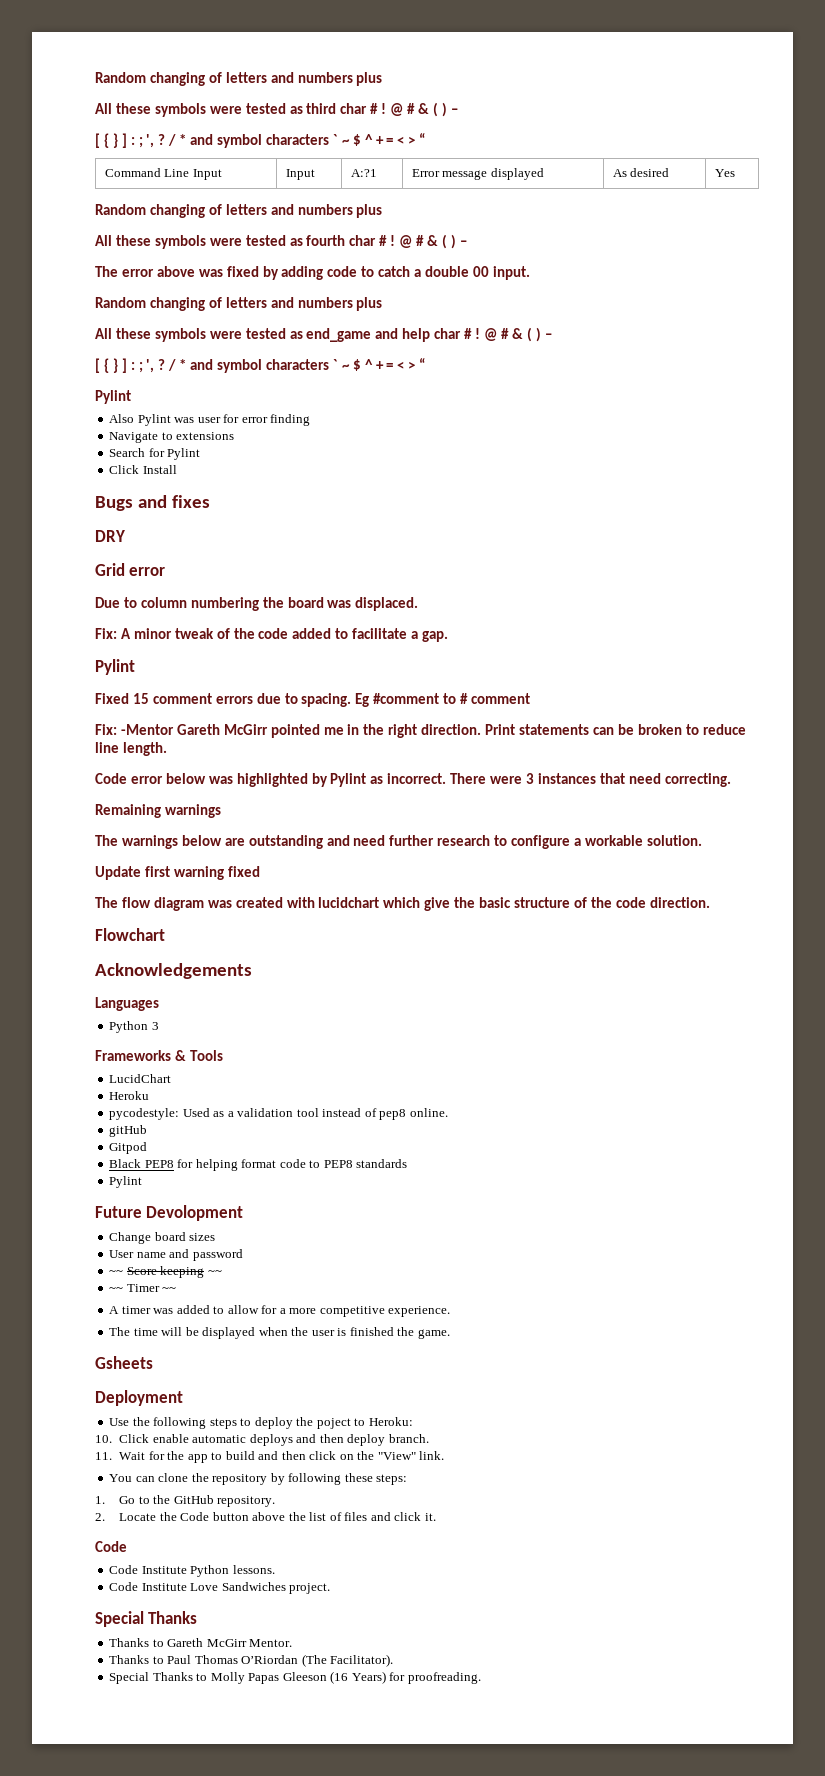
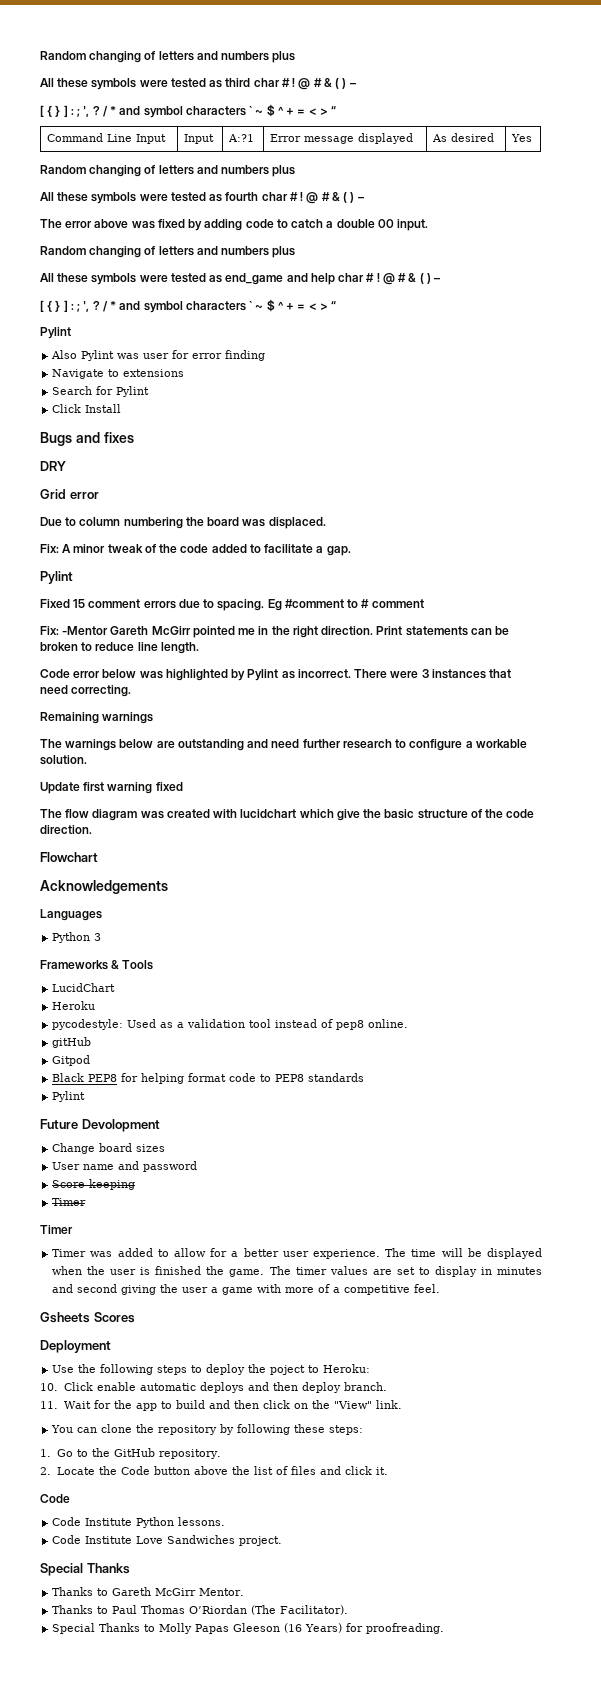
[109,1270,124,1275] ~~ -> (198, 1166) none
[207,1270,222,1275] [109,1284,177,1292] [109,1306,151,1314] ~~ // ~~ Timer ~~ // A timer -> [52,1198,87,1206] [40,1225,73,1234] [52,1249,87,1257] // Timer // Timer // Timer
[289,1306,385,1317] more competitive -> [243,1248,309,1257] better user
(451, 1311) // -> (380, 1254) none
(450, 1334) none -> [269,1266,542,1277] [52,1284,441,1295] The timer values are set to display in minutes and second giving the user a game with more of a competitive feel.
(153, 1362) none -> [93,1312,135,1323] Scores

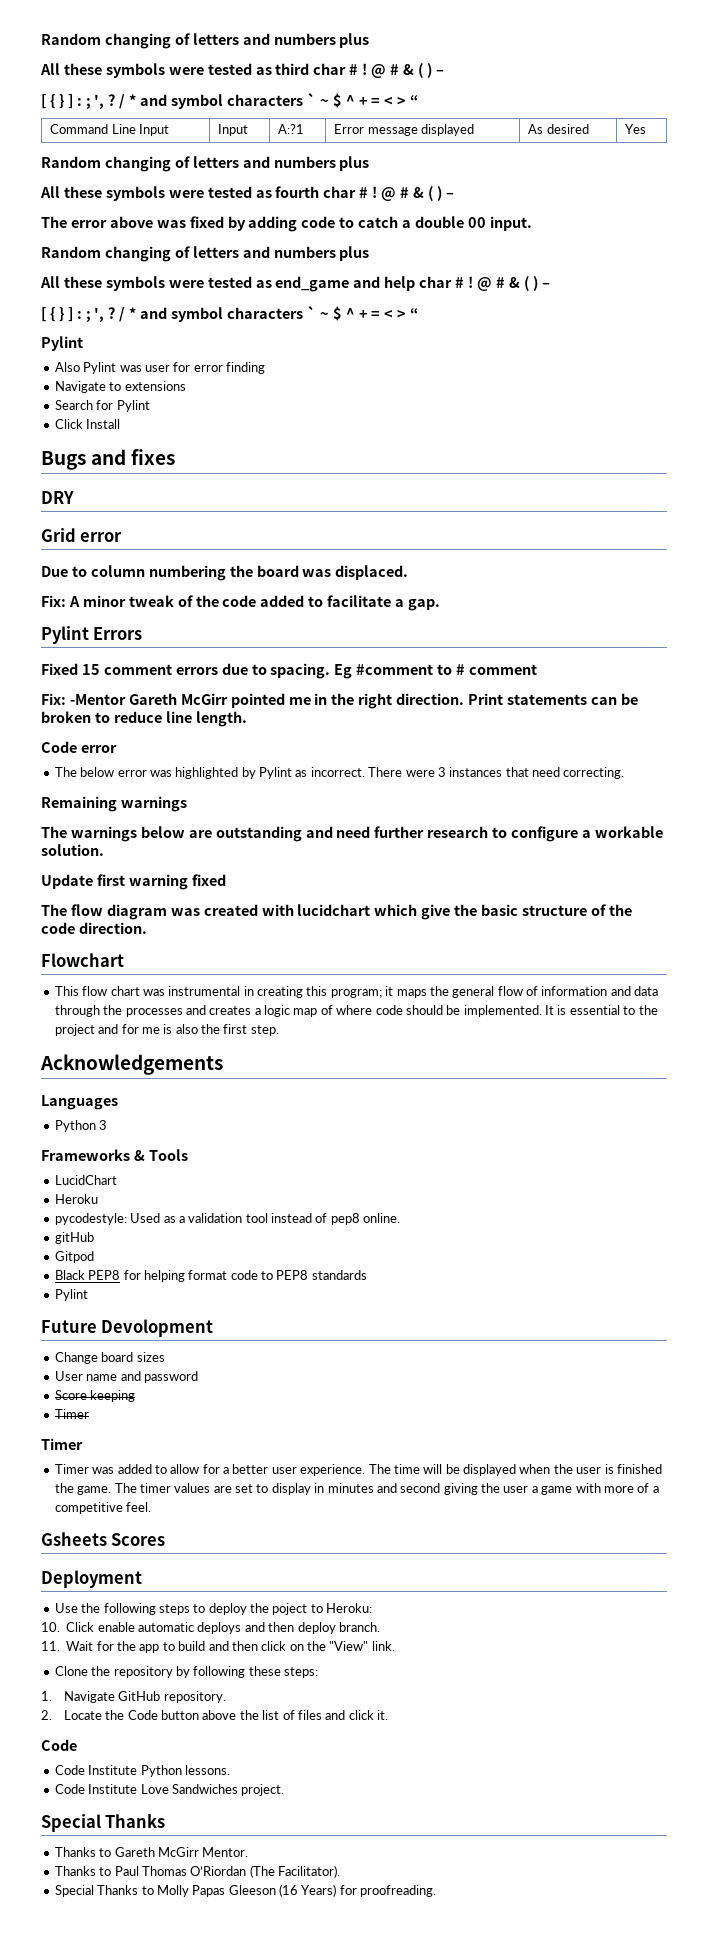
(73, 577) none -> [93,627,143,640] Errors
[102,669,137,678] below -> [54,767,147,777] // The below error
(98, 857) none -> [54,986,659,998] [54,1005,658,1017] [54,1024,279,1036] // This flow chart was instrumental in creating this program; it maps the general flow of information and data through the processes and creates a logic map of where code should be implemented. It is essential to the project and for me is also the first step.
[51,1424,133,1433] You can clone -> [54,1666,88,1676] Clone
[56,1448,110,1457] Go to the -> [63,1691,115,1703] Navigate

